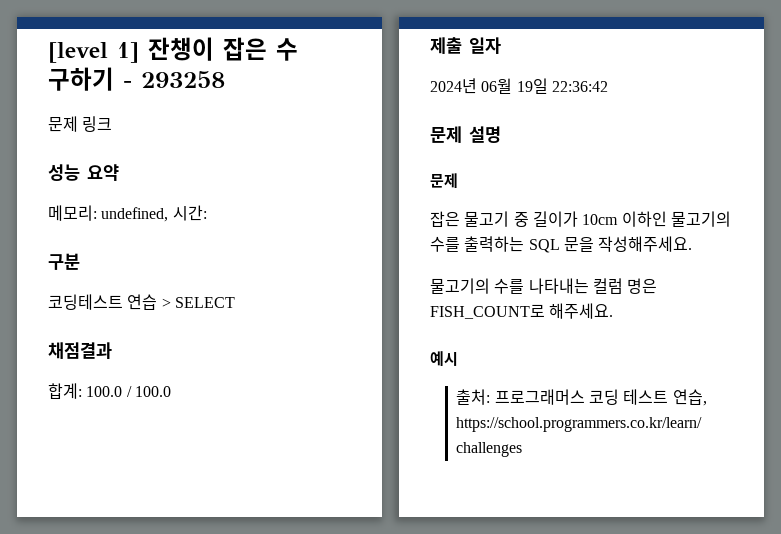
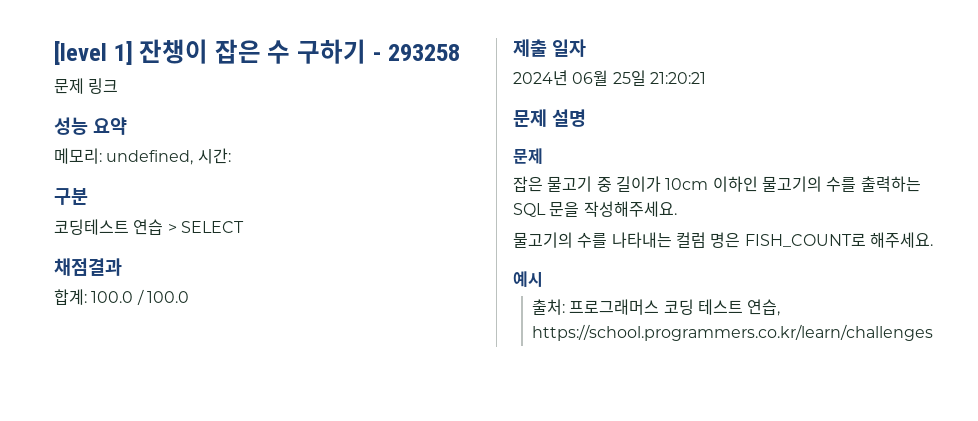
[516,78,608,94] 19일 22:36:42 -> [612,70,706,86] 25일 21:20:21

